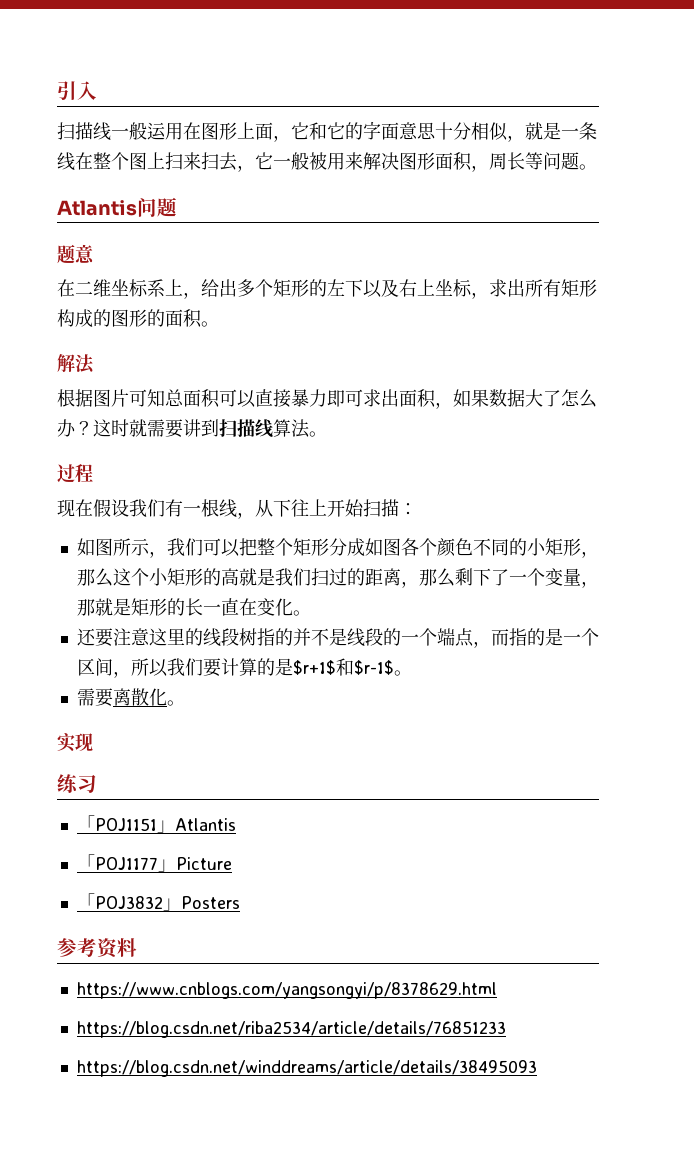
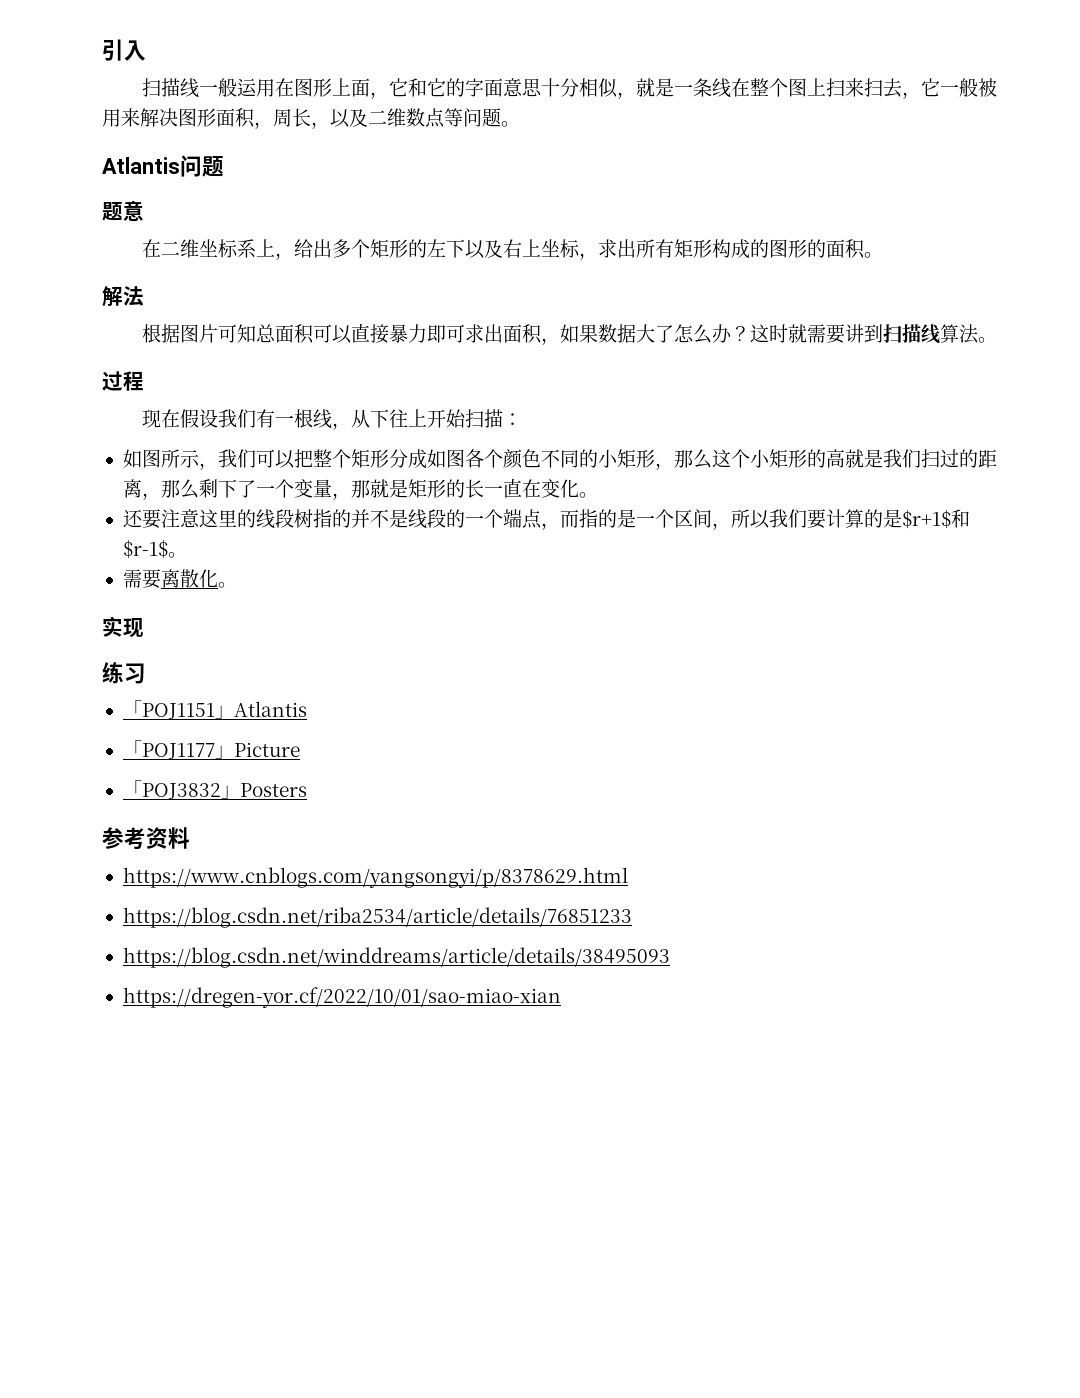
(525, 161) none -> [311,108,445,129] ，以及二维数点
(537, 1068) none -> [122,987,561,1008] // https://dregen-yor.cf/2022/10/01/sao-miao-xian

